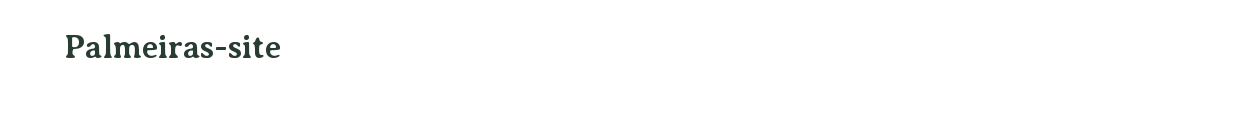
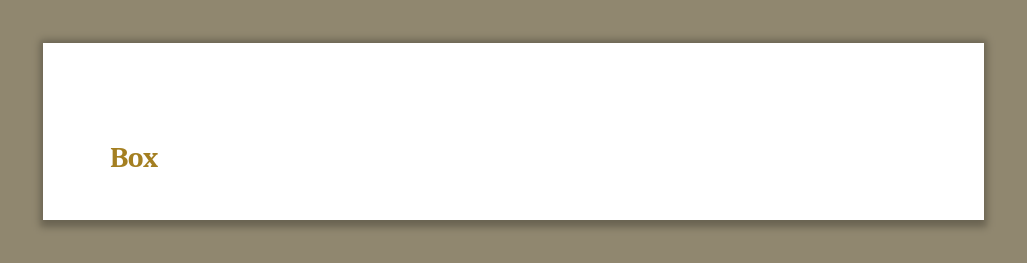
[64,34,281,58] Palmeiras-site -> [110,148,158,167] Box

